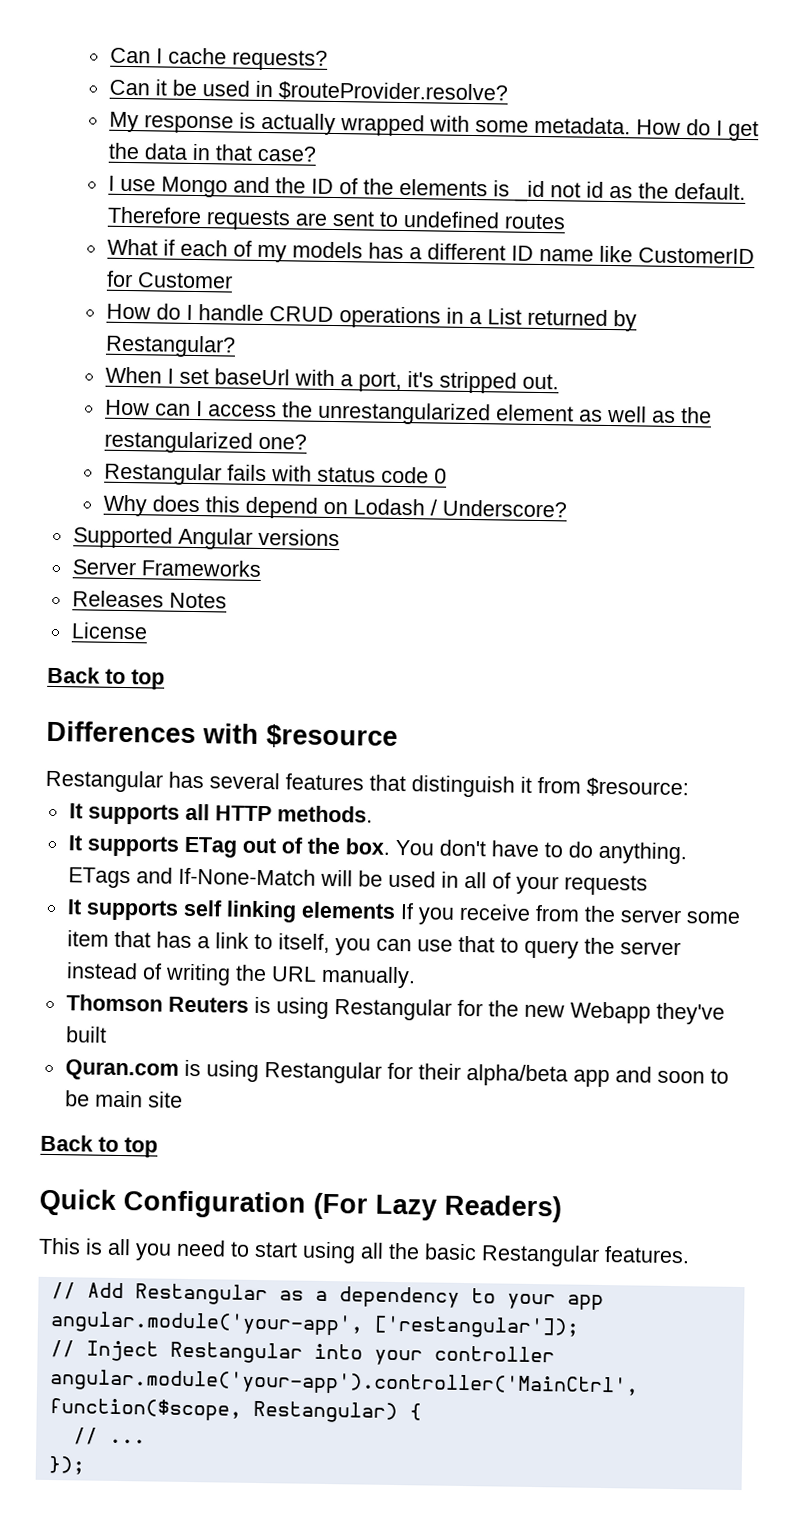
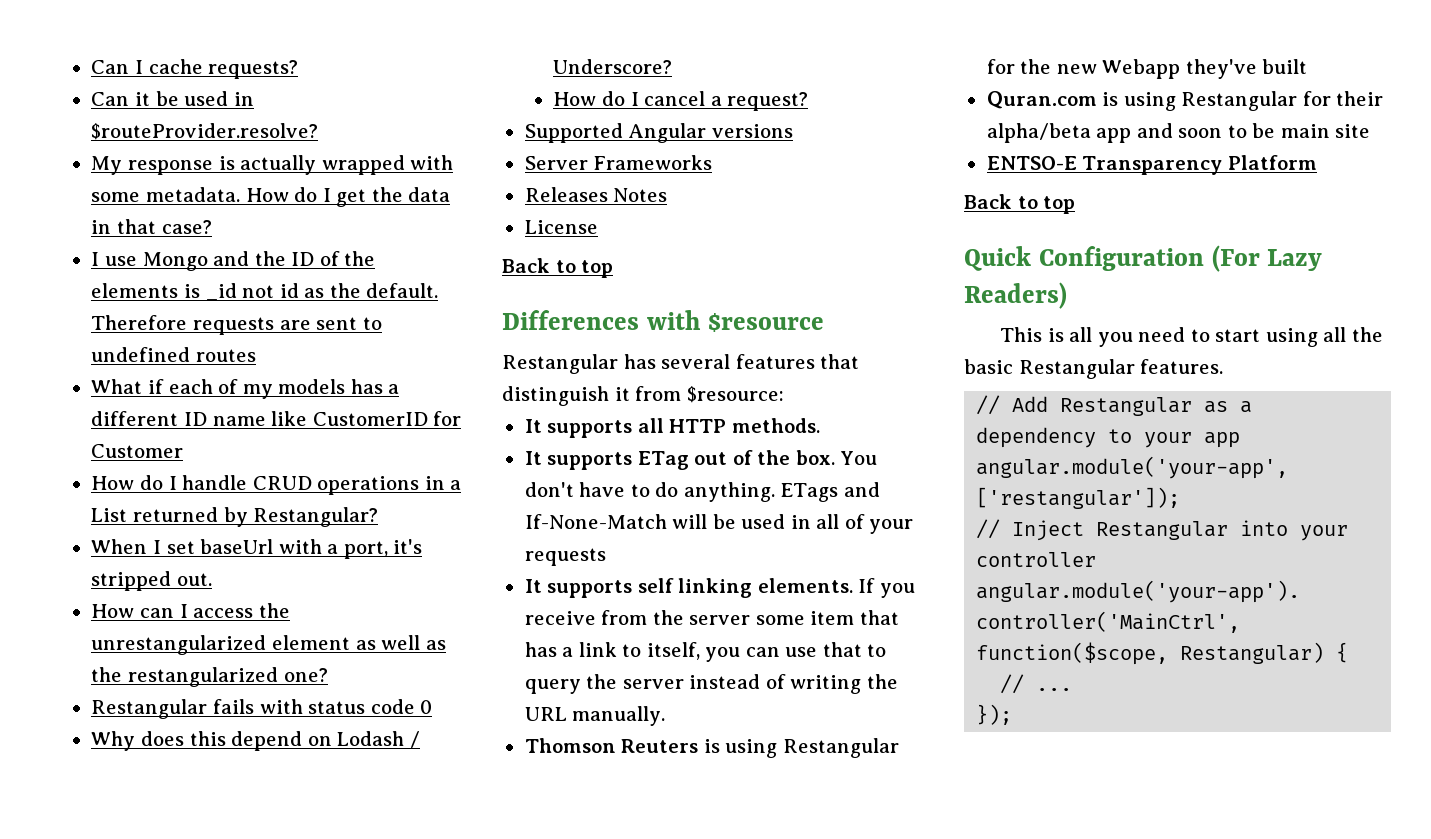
(567, 508) none -> [553,91,809,111] // How do I cancel a request?
[300,901,396,919] elements -> [757,578,853,593] elements.
(183, 1099) none -> [986,155,1317,175] // ENTSO-E Transparency Platform

